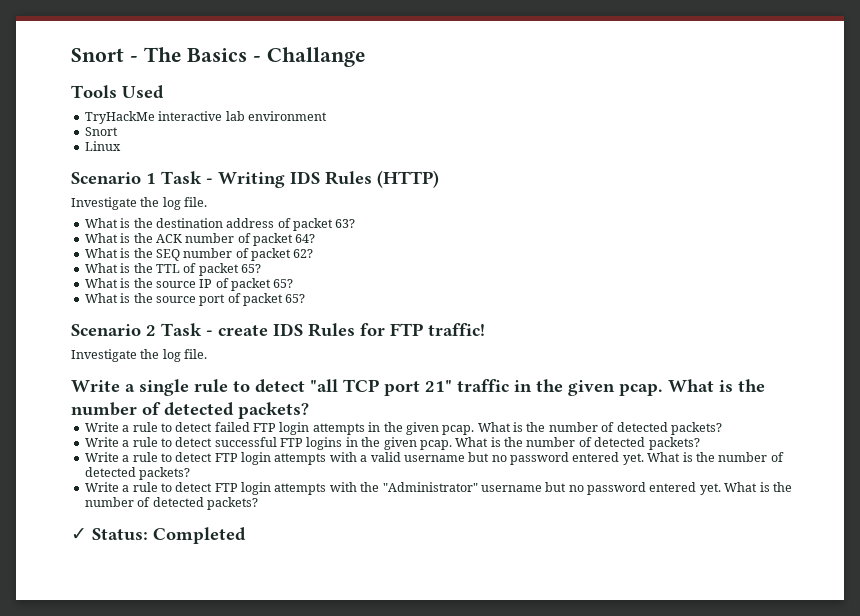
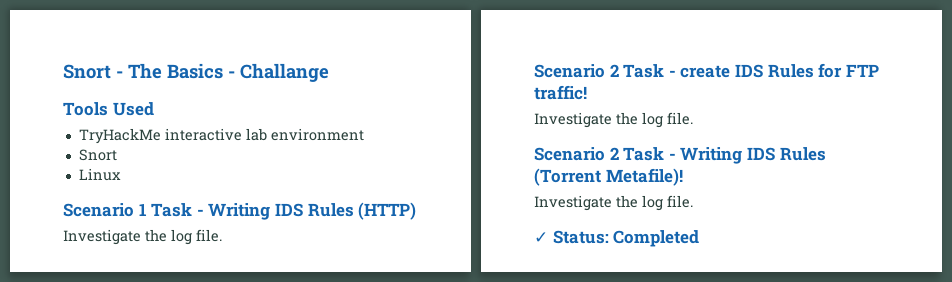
[84,218,356,231] [84,233,316,246] [84,248,314,261] [84,263,261,276] [84,278,294,291] [84,293,306,306] // What is the destination address of packet 63? // What is the ACK number of packet 64? // What is the SEQ number of packet 62? // What is the TTL of packet 65? // What is the source IP of packet 65? // What is the source port of packet 65? -> (222, 235) none
[71,379,765,396] [71,402,309,419] [84,422,722,435] [84,437,700,450] [84,452,784,465] [84,467,191,480] [84,482,792,495] [84,497,258,510] Write a single rule to detect "all TCP port 21" traffic in the given pcap. What is the number of detected packets? // Write a rule to detect failed FTP login attempts in the given pcap. What is the number of detected packets? // Write a rule to detect successful FTP logins in the given pcap. What is the number of detected packets? // Write a rule to detect FTP login attempts with a valid username but no password entered yet. What is the number of detected packets? // Write a rule to detect FTP login attempts with the "Administrator" username but no password entered yet. What is the number of detected packets? -> [534,147,826,164] [534,168,683,186] [534,195,693,211] Scenario 2 Task - Writing IDS Rules (Torrent Metafile)! // Investigate the log file.

